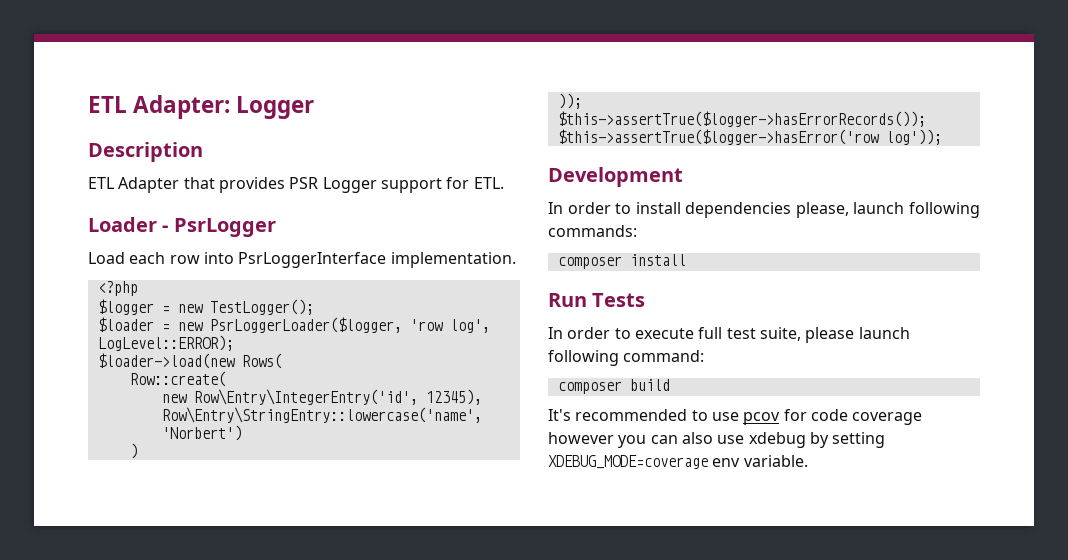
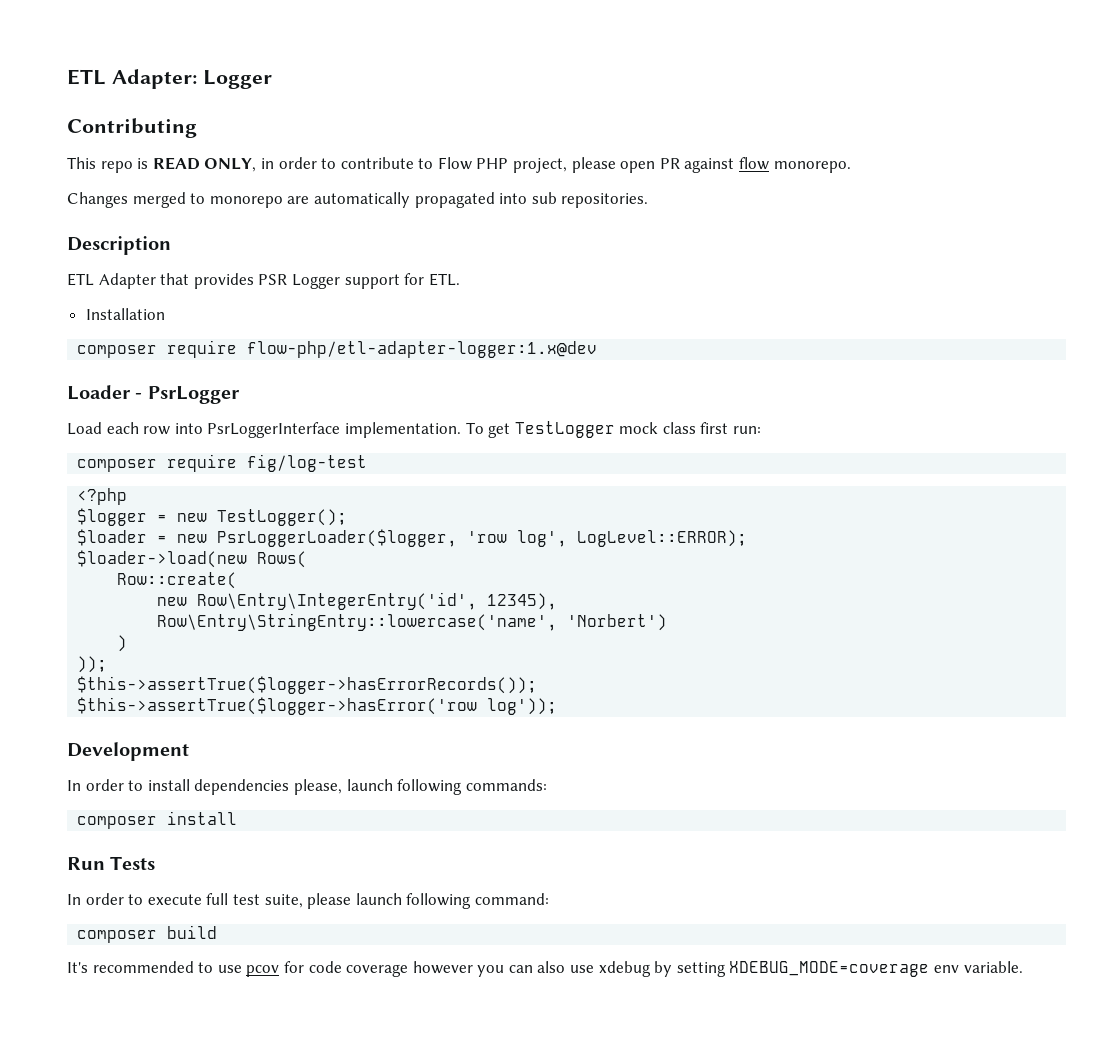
(315, 107) none -> [67,118,197,138] [67,157,851,173] [67,192,649,208] // Contributing // This repo is READ ONLY, in order to contribute to Flow PHP project, please open PR against flow monorepo. // Changes merged to monorepo are automatically propagated into sub repositories.
(504, 183) none -> [85,308,165,320] [77,340,598,358] // Installation // composer require flow-php/etl-adapter-logger:1.x@dev
(516, 260) none -> [465,421,762,438] [77,454,368,472] To get TestLogger mock class first run: // composer require fig/log-test

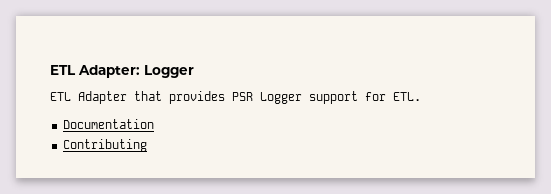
[67,118,197,138] [67,157,851,173] [67,192,649,208] [67,236,171,255] // Contributing // This repo is READ ONLY, in order to contribute to Flow PHP project, please open PR against flow monorepo. // Changes merged to monorepo are automatically propagated into sub repositories. // Description -> (194, 71) none
[85,308,165,320] [77,340,598,358] [67,385,240,404] [67,421,762,438] [77,454,368,472] [77,488,128,505] [77,508,348,526] [77,529,748,547] [77,550,308,568] [117,572,238,589] [157,592,558,610] [157,613,668,631] [117,635,128,652] [77,656,108,673] [77,676,538,694] [77,697,558,715] [67,742,189,761] [67,779,547,795] [77,811,238,829] [67,856,156,870] [67,893,549,909] [77,925,218,943] [67,961,1023,977] Installation // composer require flow-php/etl-adapter-logger:1.x@dev // Loader - PsrLogger // Load each row into PsrLoggerInterface implementation. To get TestLogger mock class first run: // composer require fig/log-test // <?php // $logger = new TestLogger(); // $loader = new PsrLoggerLoader($logger, 'row log', LogLevel::ERROR); // $loader->load(new Rows( // Row::create( // new Row\Entry\IntegerEntry('id', 12345), // Row\Entry\StringEntry::lowercase('name', 'Norbert') // ) // )); // $this->assertTrue($logger->hasErrorRecords()); // $this->assertTrue($logger->hasError('row log')); // Development // In order to install dependencies please, launch following commands: // composer install // Run Tests // In order to execute full test suite, please launch following command: // composer build // It's recommended to use pcov for code coverage however you can also use xdebug by setting XDEBUG_MODE=coverage env variable. -> [62,119,154,129] [62,139,147,152] Documentation // Contributing

